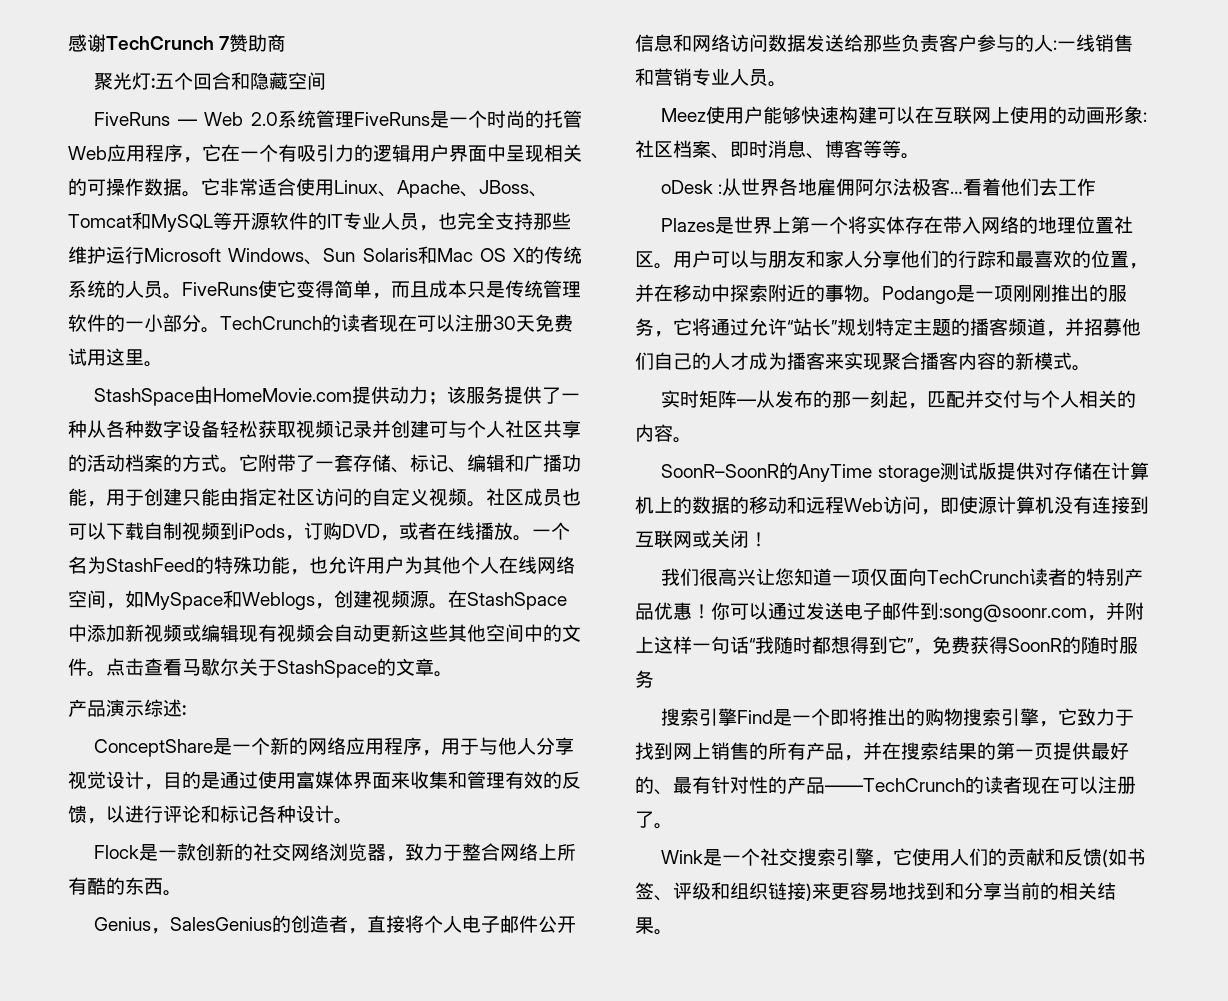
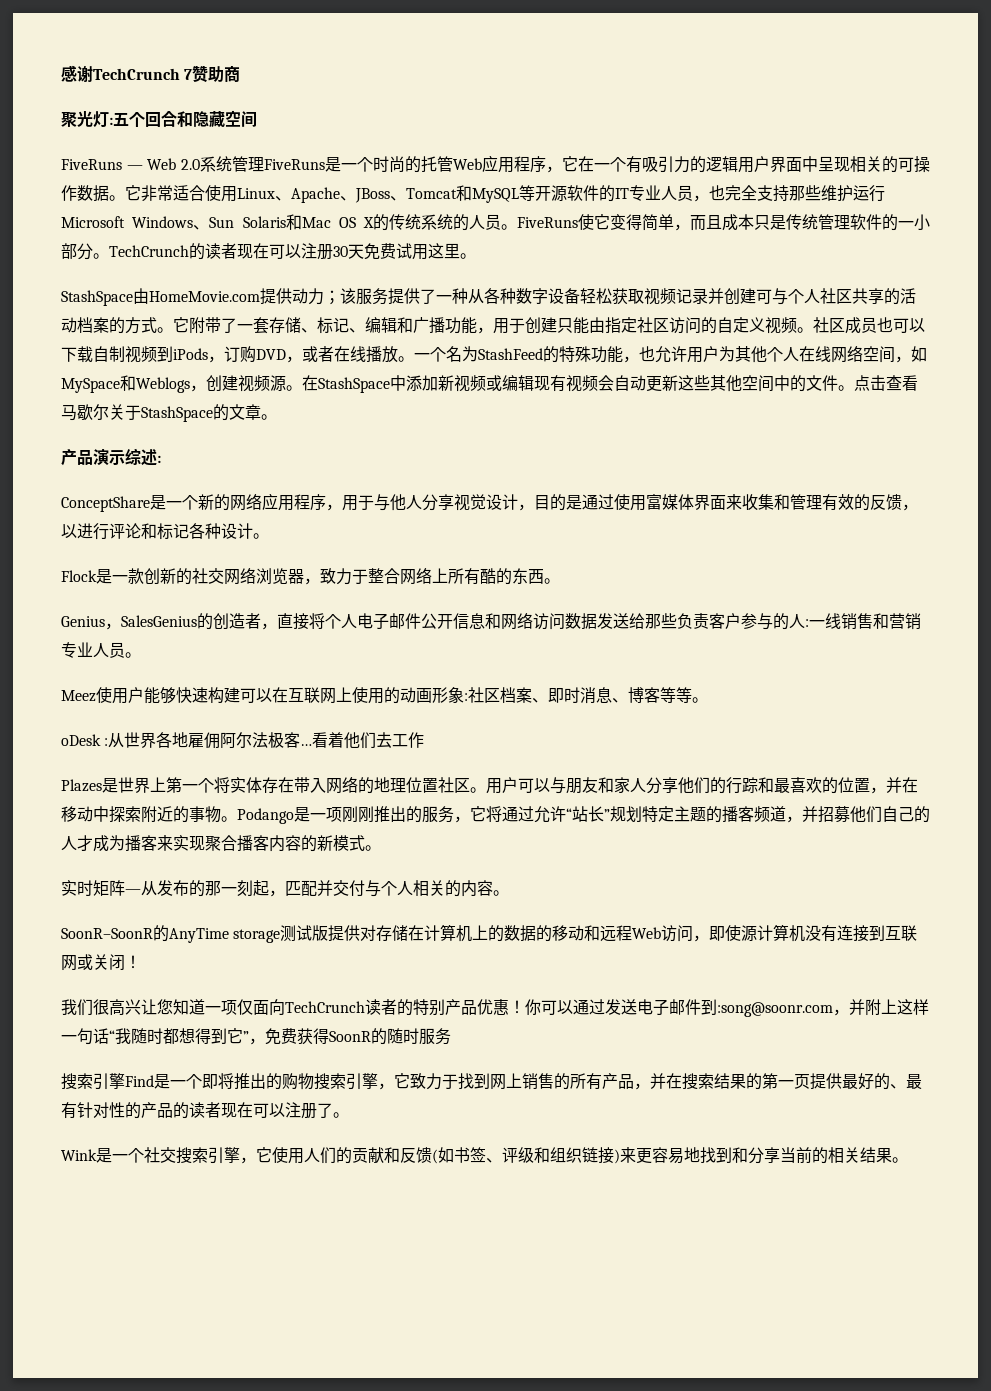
[825,778,965,792] ——TechCrunch -> (173, 1110) none

